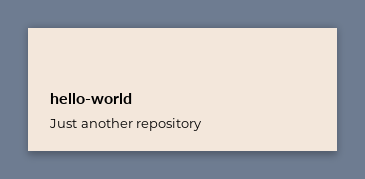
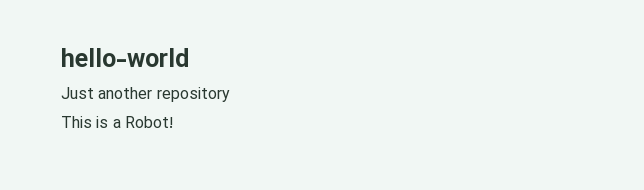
(203, 124) none -> [61,116,173,128] // This is a Robot!

